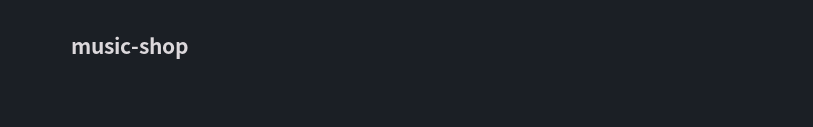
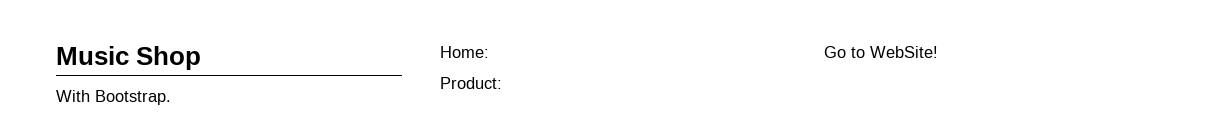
[71,36,189,59] music-shop -> [56,46,202,70] [56,90,171,105] [440,46,489,58] [440,77,502,89] [824,46,938,58] Music Shop // With Bootstrap. // Home: // Product: // Go to WebSite!

